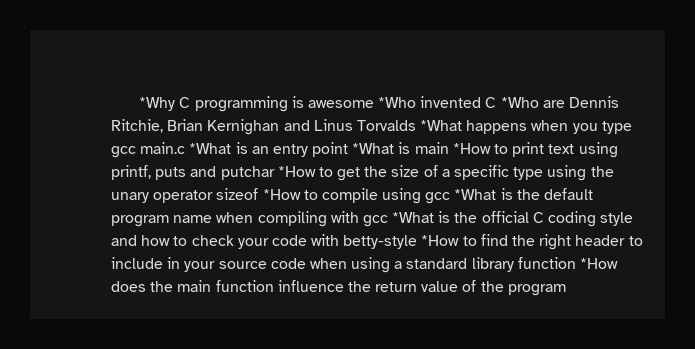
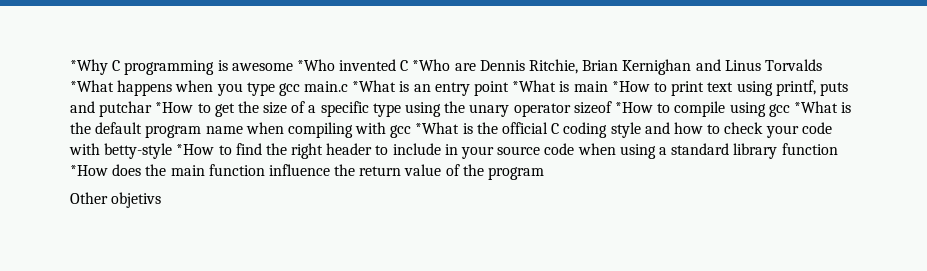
(566, 290) none -> [70,192,162,208] // Other objetivs

